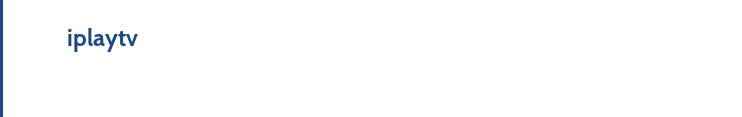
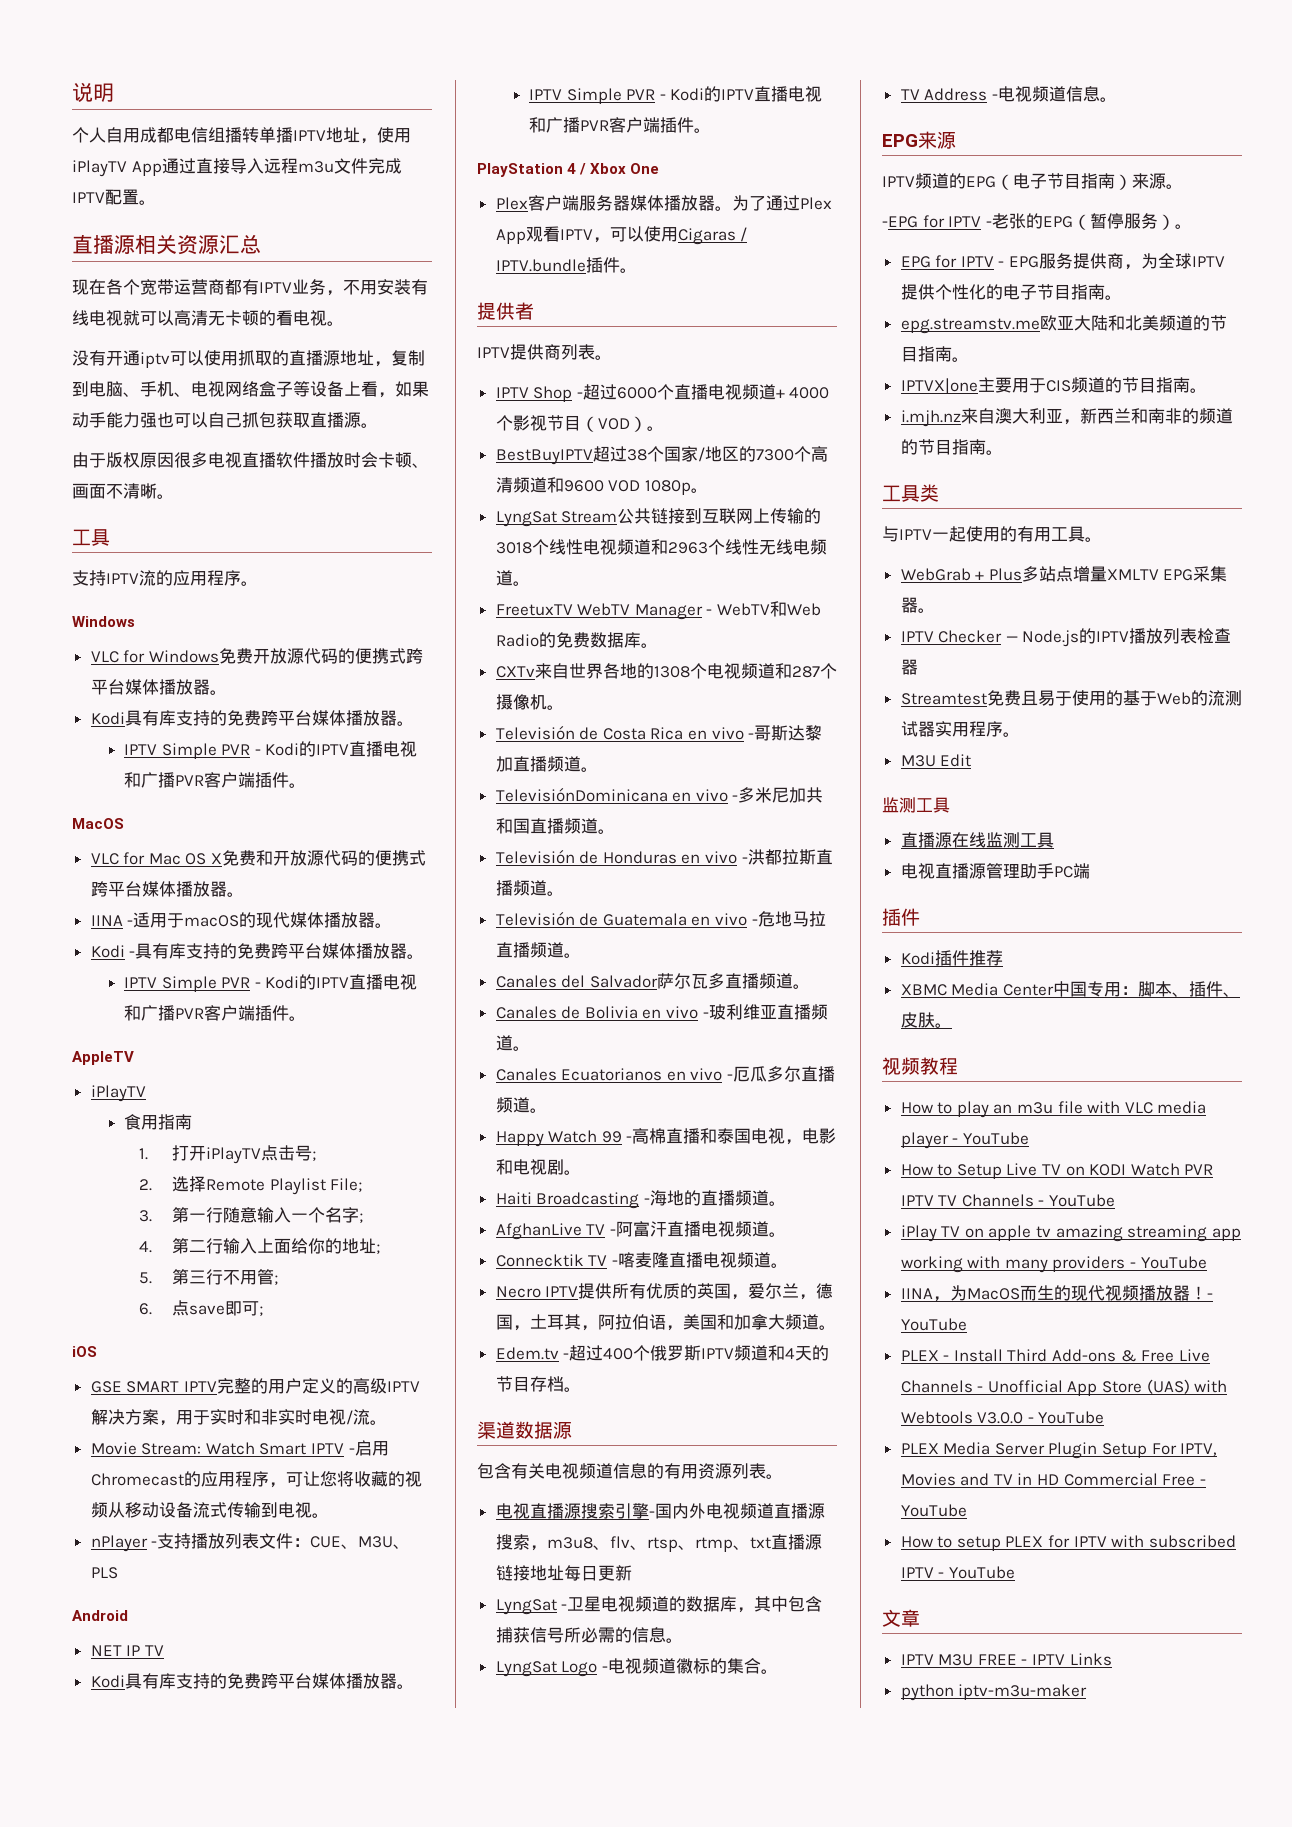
[67,28,138,52] iplaytv -> [72,82,114,102] [72,127,411,144] [72,158,402,177] [72,189,156,205] [72,234,261,255] [72,279,428,296] [72,310,344,326] [72,350,425,368] [72,381,429,398] [72,412,378,428] [72,452,429,468] [72,483,174,499] [72,529,110,546] [72,570,258,586] [72,616,135,627] [90,648,423,664] [90,679,227,695] [90,710,414,726] [124,741,418,759] [124,772,307,788] [72,818,124,829] [90,850,427,866] [90,881,244,897] [90,912,393,928] [90,943,425,959] [124,974,418,992] [124,1005,307,1021] [72,1051,134,1065] [90,1085,146,1102] [124,1114,193,1130] [138,1145,317,1164] [138,1176,363,1195] [138,1207,364,1223] [138,1238,381,1254] [138,1269,279,1285] [138,1300,264,1316] [72,1346,97,1357] [90,1378,420,1394] [90,1409,387,1426] [90,1440,389,1456] [90,1471,422,1488] [90,1502,329,1518] [90,1533,411,1552] [90,1567,118,1579] [72,1610,128,1621] [90,1645,164,1656] [90,1673,414,1689] [529,86,823,104] [529,117,712,133] [477,163,660,177] [495,195,832,211] [495,226,748,245] [495,257,637,273] [477,302,534,320] [477,344,612,360] [495,384,830,402] [495,415,664,432] [495,446,828,465] [495,477,708,495] [495,508,822,527] [495,539,827,555] [495,570,530,586] [495,601,822,620] [495,632,658,648] [495,663,837,679] [495,694,564,710] [495,725,823,741] [495,756,598,772] [495,787,824,803] [495,818,615,834] [495,849,833,865] [495,880,564,896] [495,911,826,927] [495,942,581,958] [495,973,810,989] [495,1004,828,1020] [495,1035,530,1051] [495,1066,836,1082] [495,1097,547,1113] [495,1128,837,1147] [495,1159,581,1175] [495,1190,786,1209] [495,1221,786,1240] [495,1252,788,1268] [495,1283,834,1300] [495,1314,836,1331] [495,1345,830,1361] [495,1376,581,1392] [477,1421,572,1439] [477,1463,783,1479] [495,1503,825,1519] [495,1534,822,1552] [495,1565,632,1581] [495,1596,823,1615] [495,1627,683,1643] [495,1658,778,1677] [900,86,1117,102] [882,131,956,149] [882,173,1183,190] [882,213,1192,230] [900,253,1226,270] [900,284,1122,300] [900,315,1227,334] [900,346,969,362] [900,377,1207,394] [900,408,1233,427] [900,439,1003,455] [882,484,939,502] [882,526,1102,542] [900,566,1228,582] [900,597,935,613] [900,628,1232,647] [900,659,918,675] [900,690,1242,706] [900,721,1020,737] [900,754,972,767] [882,797,950,813] [900,832,1054,848] [900,863,1090,879] [882,908,920,926] [900,950,1003,966] [900,981,1240,997] [900,1012,952,1028] [882,1057,958,1075] [900,1101,1207,1118] [900,1132,1029,1149] [900,1163,1214,1179] [900,1194,1116,1207] [900,1225,1241,1242] [900,1256,1207,1273] [900,1285,1213,1302] [900,1318,967,1331] [900,1349,1210,1362] [900,1379,1228,1396] [900,1411,1105,1424] [900,1442,1218,1459] [900,1473,1206,1486] [900,1504,967,1517] [900,1535,1236,1551] [900,1566,1015,1579] [882,1609,920,1627] [900,1653,1112,1666] [900,1684,1088,1701] 说明 // 个人自用成都电信组播转单播IPTV地址，使用iPlayTV App通过直接导入远程m3u文件完成IPTV配置。 // 直播源相关资源汇总 // 现在各个宽带运营商都有IPTV业务，不用安装有线电视就可以高清无卡顿的看电视。 // 没有开通iptv可以使用抓取的直播源地址，复制到电脑、手机、电视网络盒子等设备上看，如果动手能力强也可以自己抓包获取直播源。 // 由于版权原因很多电视直播软件播放时会卡顿、画面不清晰。 // 工具 // 支持IPTV流的应用程序。 // Windows // VLC for Windows免费开放源代码的便携式跨平台媒体播放器。 // Kodi具有库支持的免费跨平台媒体播放器。 // IPTV Simple PVR - Kodi的IPTV直播电视和广播PVR客户端插件。 // MacOS // VLC for Mac OS X免费和开放源代码的便携式跨平台媒体播放器。 // IINA -适用于macOS的现代媒体播放器。 // Kodi -具有库支持的免费跨平台媒体播放器。 // IPTV Simple PVR - Kodi的IPTV直播电视和广播PVR客户端插件。 // AppleTV // iPlayTV // 食用指南 // 1.打开iPlayTV点击号; // 2.选择Remote Playlist File; // 3.第一行随意输入一个名字; // 4.第二行输入上面给你的地址; // 5.第三行不用管; // 6.点save即可; // iOS // GSE SMART IPTV完整的用户定义的高级IPTV解决方案，用于实时和非实时电视/流。 // Movie Stream: Watch Smart IPTV -启用Chromecast的应用程序，可让您将收藏的视频从移动设备流式传输到电视。 // nPlayer -支持播放列表文件：CUE、M3U、PLS // Android // NET IP TV // Kodi具有库支持的免费跨平台媒体播放器。 // IPTV Simple PVR - Kodi的IPTV直播电视和广播PVR客户端插件。 // PlayStation 4 / Xbox One // Plex客户端服务器媒体播放器。为了通过Plex App观看IPTV，可以使用Cigaras / IPTV.bundle插件。 // 提供者 // IPTV提供商列表。 // IPTV Shop -超过6000个直播电视频道+ 4000个影视节目（VOD）。 // BestBuyIPTV超过38个国家/地区的7300个高清频道和9600 VOD 1080p。 // LyngSat Stream公共链接到互联网上传输的3018个线性电视频道和2963个线性无线电频道。 // FreetuxTV WebTV Manager - WebTV和Web Radio的免费数据库。 // CXTv来自世界各地的1308个电视频道和287个摄像机。 // Televisión de Costa Rica en vivo -哥斯达黎加直播频道。 // TelevisiónDominicana en vivo -多米尼加共和国直播频道。 // Televisión de Honduras en vivo -洪都拉斯直播频道。 // Televisión de Guatemala en vivo -危地马拉直播频道。 // Canales del Salvador萨尔瓦多直播频道。 // Canales de Bolivia en vivo -玻利维亚直播频道。 // Canales Ecuatorianos en vivo -厄瓜多尔直播频道。 // Happy Watch 99 -高棉直播和泰国电视，电影和电视剧。 // Haiti Broadcasting -海地的直播频道。 // AfghanLive TV -阿富汗直播电视频道。 // Connecktik TV -喀麦隆直播电视频道。 // Necro IPTV提供所有优质的英国，爱尔兰，德国，土耳其，阿拉伯语，美国和加拿大频道。 // Edem.tv -超过400个俄罗斯IPTV频道和4天的节目存档。 // 渠道数据源 // 包含有关电视频道信息的有用资源列表。 // 电视直播源搜索引擎-国内外电视频道直播源搜索，m3u8、flv、rtsp、rtmp、txt直播源链接地址每日更新 // LyngSat -卫星电视频道的数据库，其中包含捕获信号所必需的信息。 // LyngSat Logo -电视频道徽标的集合。 // TV Address -电视频道信息。 // EPG来源 // IPTV频道的EPG（电子节目指南）来源。 // -EPG for IPTV -老张的EPG（暂停服务）。 // EPG for IPTV - EPG服务提供商，为全球IPTV提供个性化的电子节目指南。 // epg.streamstv.me欧亚大陆和北美频道的节目指南。 // IPTVX|one主要用于CIS频道的节目指南。 // i.mjh.nz来自澳大利亚，新西兰和南非的频道的节目指南。 // 工具类 // 与IPTV一起使用的有用工具。 // WebGrab + Plus多站点增量XMLTV EPG采集器。 // IPTV Checker — Node.js的IPTV播放列表检查器 // Streamtest免费且易于使用的基于Web的流测试器实用程序。 // M3U Edit // 监测工具 // 直播源在线监测工具 // 电视直播源管理助手PC端 // 插件 // Kodi插件推荐 // XBMC Media Center中国专用：脚本、插件、皮肤。 // 视频教程 // How to play an m3u file with VLC media player - YouTube // How to Setup Live TV on KODI Watch PVR IPTV TV Channels - YouTube // iPlay TV on apple tv amazing streaming app working with many providers - YouTube // IINA，为MacOS而生的现代视频播放器！- YouTube // PLEX - Install Third Add-ons & Free Live Channels - Unofficial App Store (UAS) with Webtools V3.0.0 - YouTube // PLEX Media Server Plugin Setup For IPTV, Movies and TV in HD Commercial Free - YouTube // How to setup PLEX for IPTV with subscribed IPTV - YouTube // 文章 // IPTV M3U FREE - IPTV Links // python iptv-m3u-maker

